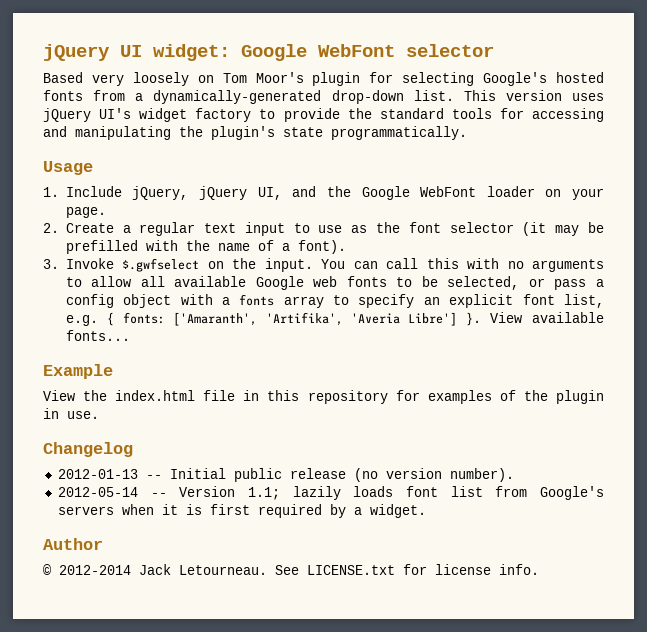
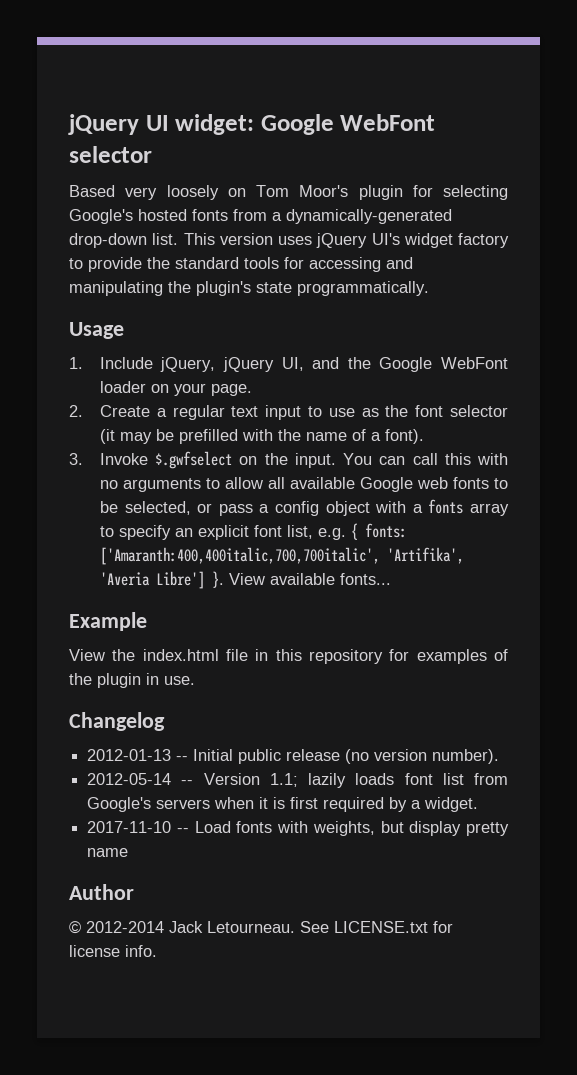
[173,312,258,326] ['Amaranth', -> [99,547,380,565] ['Amaranth:400,400italic,700,700italic',
(426, 511) none -> [87,821,509,836] [87,848,129,857] // 2017-11-10 -- Load fonts with weights, but display pretty name

